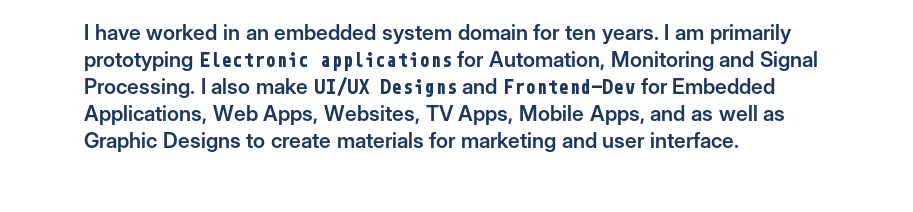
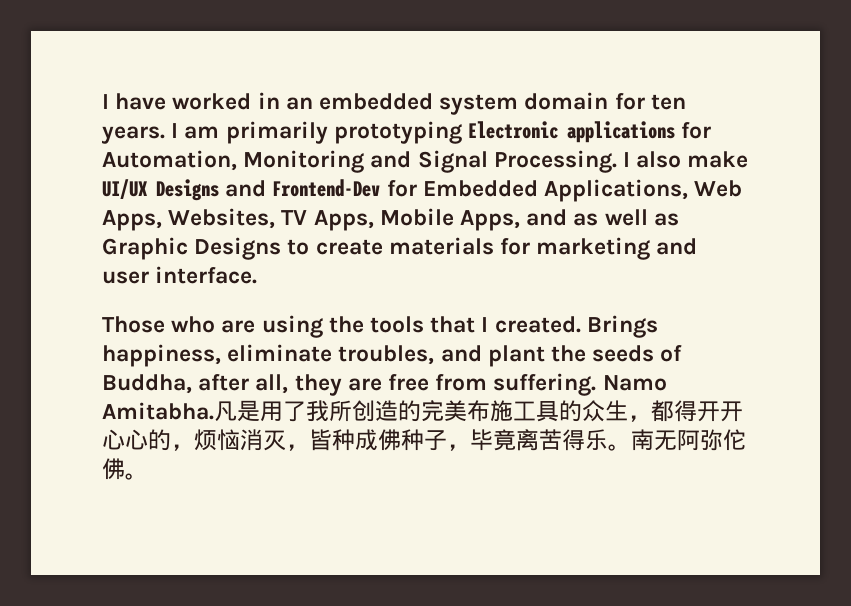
(740, 140) none -> [102,315,658,338] [102,344,683,367] [102,373,667,396] [102,400,743,422] [102,429,746,451] [102,458,148,480] // Those who are using the tools that I created. Brings happiness, eliminate troubles, and plant the seeds of Buddha, after all, they are free from suffering. Namo Amitabha.凡是用了我所创造的完美布施工具的众生，都得开开心心的，烦恼消灭，皆种成佛种子，毕竟离苦得乐。南无阿弥佗佛。

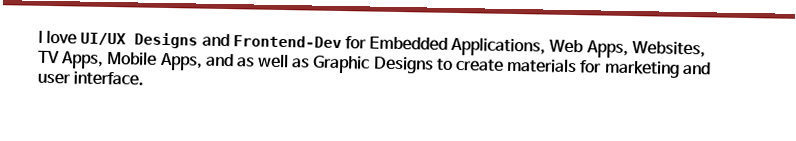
[102,92,686,115] [102,121,712,144] [102,150,749,173] I have worked in an embedded system domain for ten years. I am primarily prototyping Electronic applications for Automation, Monitoring and Signal Processing. I also make -> [38,29,78,45] I love
[102,315,658,338] [102,344,683,367] [102,373,667,396] [102,400,743,422] [102,429,746,451] [102,458,148,480] // Those who are using the tools that I created. Brings happiness, eliminate troubles, and plant the seeds of Buddha, after all, they are free from suffering. Namo Amitabha.凡是用了我所创造的完美布施工具的众生，都得开开心心的，烦恼消灭，皆种成佛种子，毕竟离苦得乐。南无阿弥佗佛。 -> (145, 78) none

